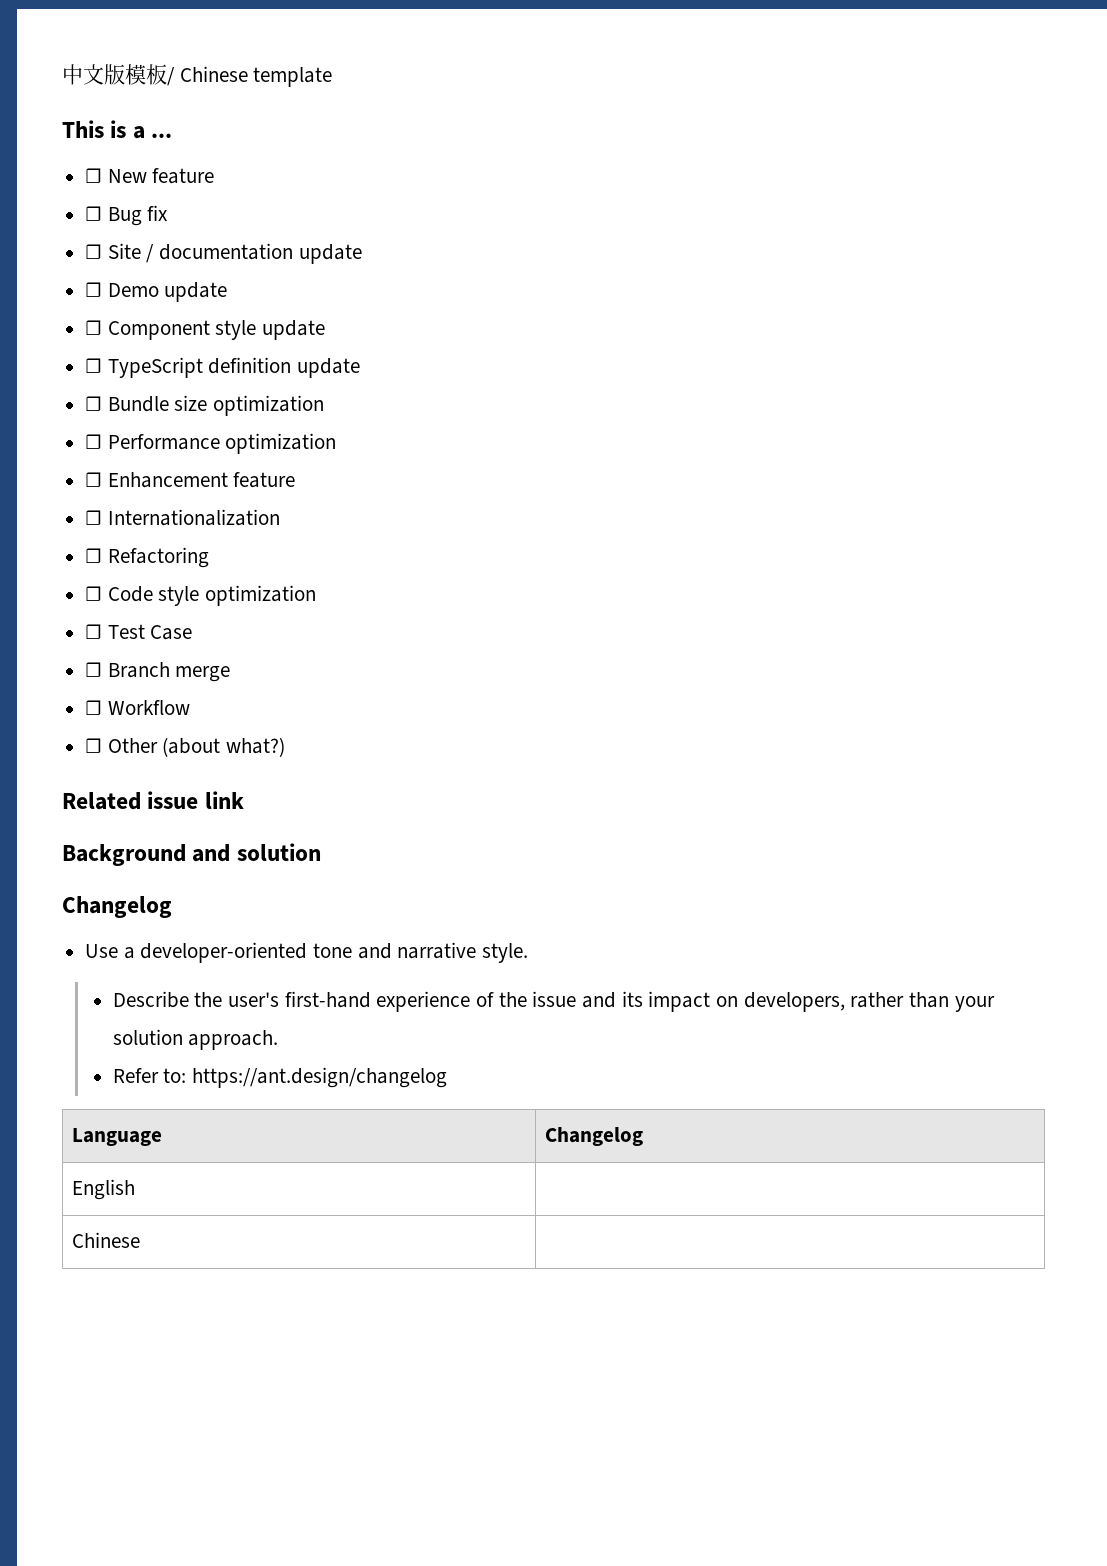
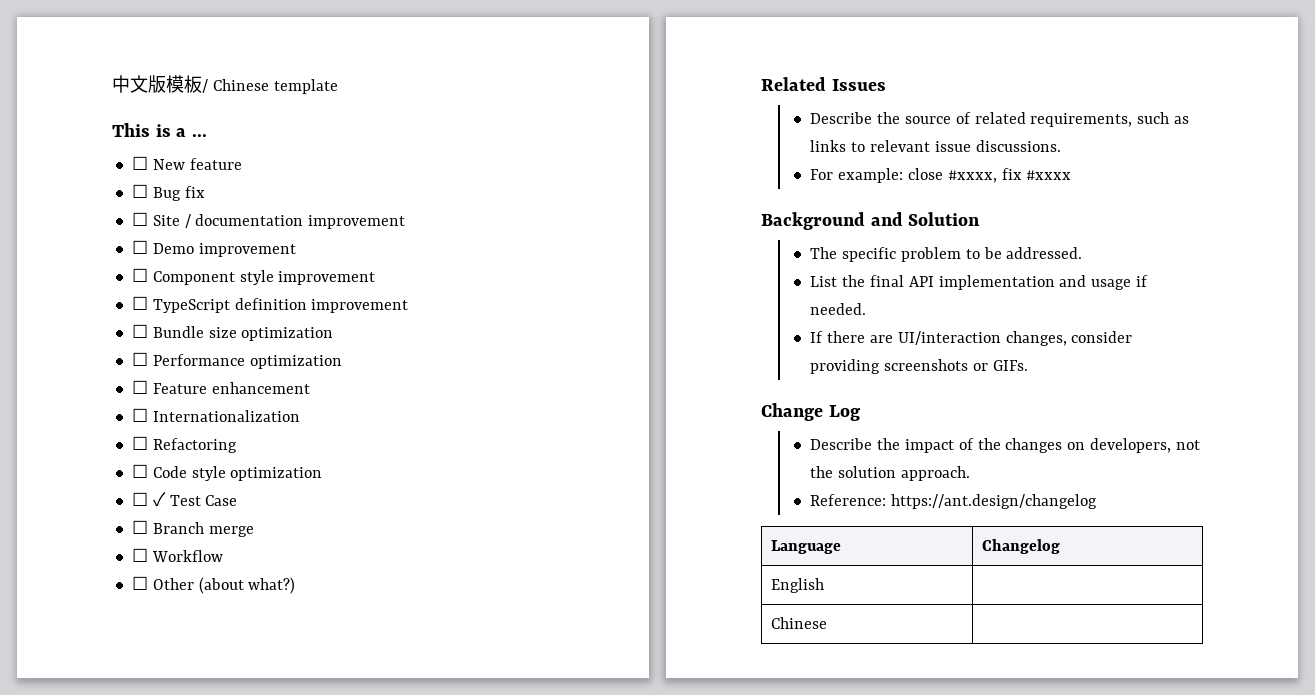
[298,244,362,264] update -> [308,215,406,229] improvement
[164,282,228,302] update -> [198,243,296,257] improvement
[262,320,326,340] update -> [278,271,376,285] improvement
[297,358,361,378] update -> [311,299,409,313] improvement
[107,472,296,488] Enhancement feature -> [152,382,310,394] Feature enhancement
(103, 631) none -> [152,492,166,507] ✓
[147,791,244,809] [62,843,321,866] [62,896,172,918] [85,942,529,963] [112,991,995,1012] issue link // Background and solution // Changelog // Use a developer-oriented tone and narrative style. // Describe the user's first-hand experience of the issue and its impact on developers, rather than your -> [831,79,886,91] [810,112,1190,127] [810,140,1061,152] [810,168,1072,183] [761,212,981,230] [810,247,1083,262] [810,275,1149,290] [810,303,867,315] [810,331,1133,346] [810,359,1028,374] [761,403,860,421] [810,438,1200,453] [810,466,834,478] Issues // Describe the source of related requirements, such as links to relevant issue discussions. // For example: close #xxxx, fix #xxxx // Background and Solution // The specific problem to be addressed. // List the final API implementation and usage if needed. // If there are UI/interaction changes, consider providing screenshots or GIFs. // Change Log // Describe the impact of the changes on developers, not the
[112,1068,187,1083] Refer to: -> [810,494,887,506] Reference:

